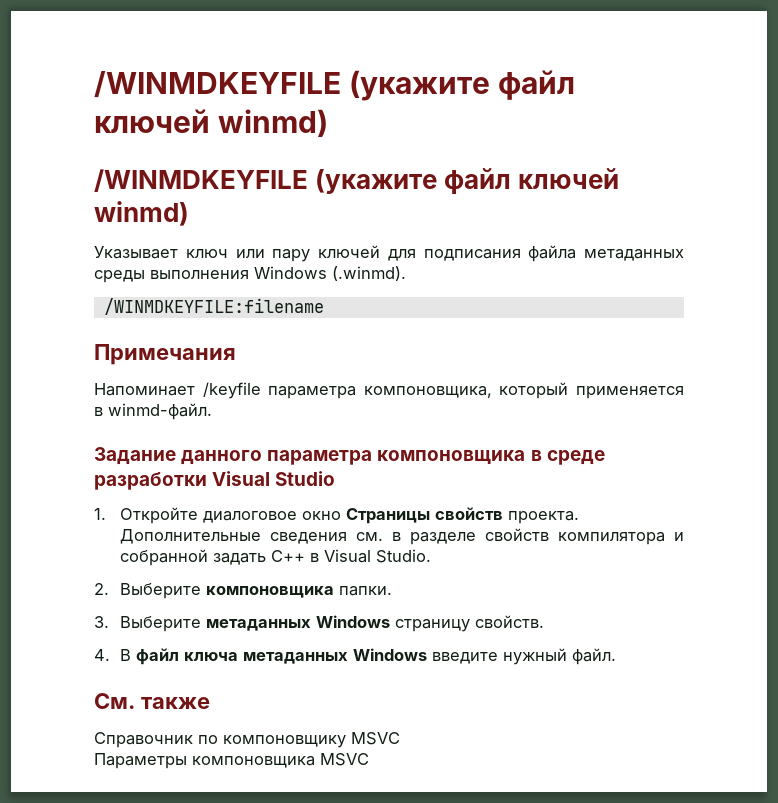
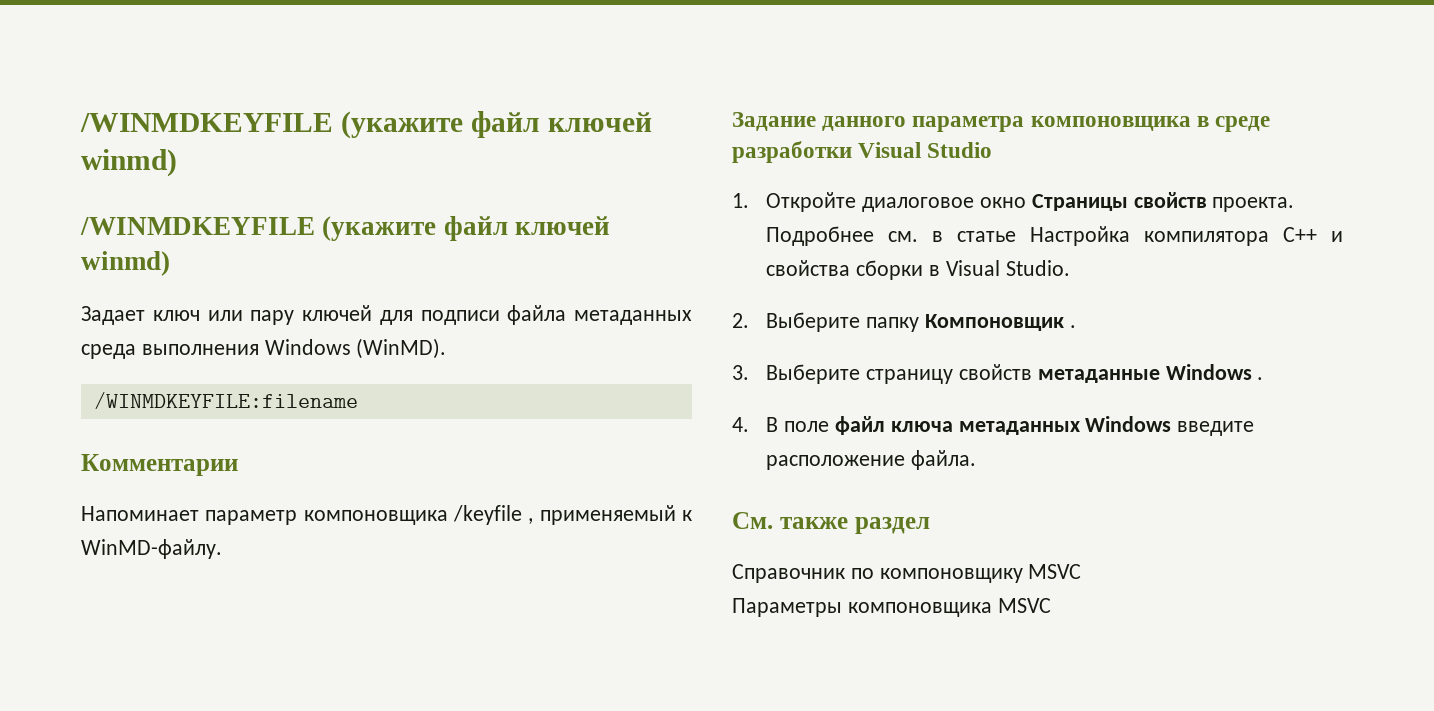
[94,246,178,259] Указывает -> [81,306,145,325] Задает
[423,249,521,261] подписания -> [420,310,500,325] подписи
[94,270,145,283] среды -> [81,344,136,359] среда
[332,266,406,281] (.winmd). -> [356,338,447,359] (WinMD).
[94,344,236,365] Примечания -> [81,454,238,476] Комментарии
[202,382,684,399] [94,403,212,420] /keyfile параметра компоновщика, который применяется в winmd-файл. -> [205,505,692,525] [81,539,222,559] параметр компоновщика /keyfile , применяемый к WinMD-файлу.
[120,528,685,545] [120,549,306,566] Дополнительные сведения см. в разделе свойств компилятора и собранной задать C++ -> [766,226,1343,246] [766,260,924,280] Подробнее см. в статье Настройка компилятора C++ и свойства сборки
[206,586,393,598] компоновщика папки. -> [866,314,1076,332] папку Компоновщик .
[206,615,545,632] метаданных Windows страницу свойств. -> [866,364,1264,384] страницу свойств метаданные Windows .
(132, 655) none -> [784,421,830,432] поле
[503,648,617,665] нужный файл. -> [766,450,977,470] расположение файла.
(210, 703) none -> [854,517,930,534] раздел

